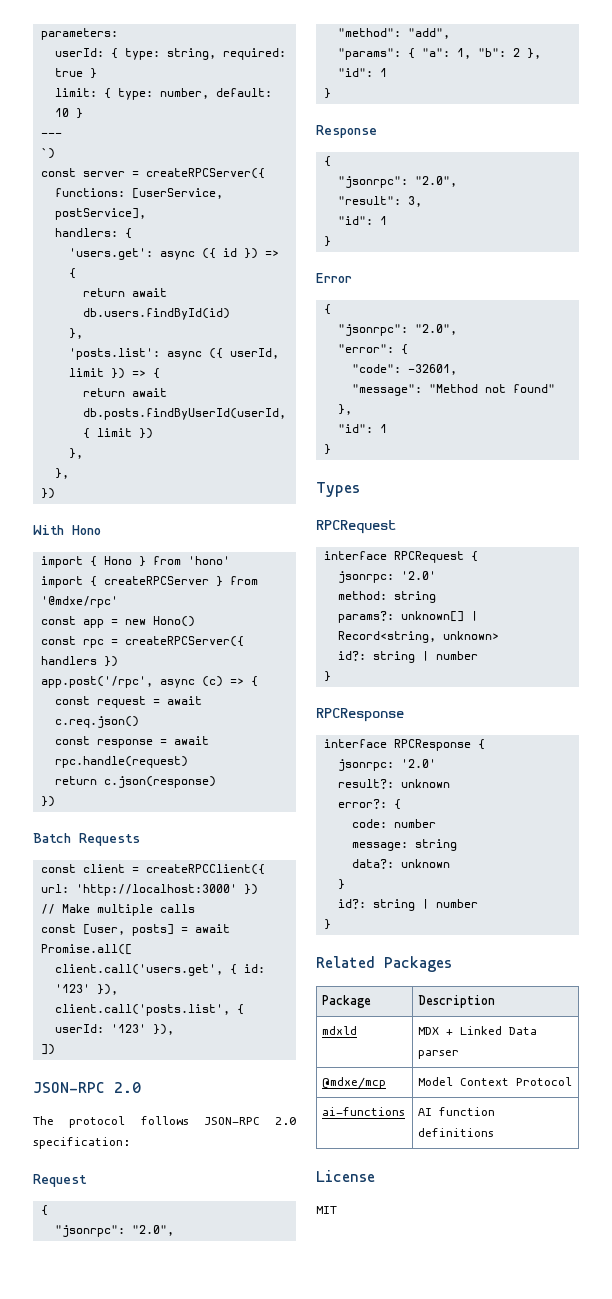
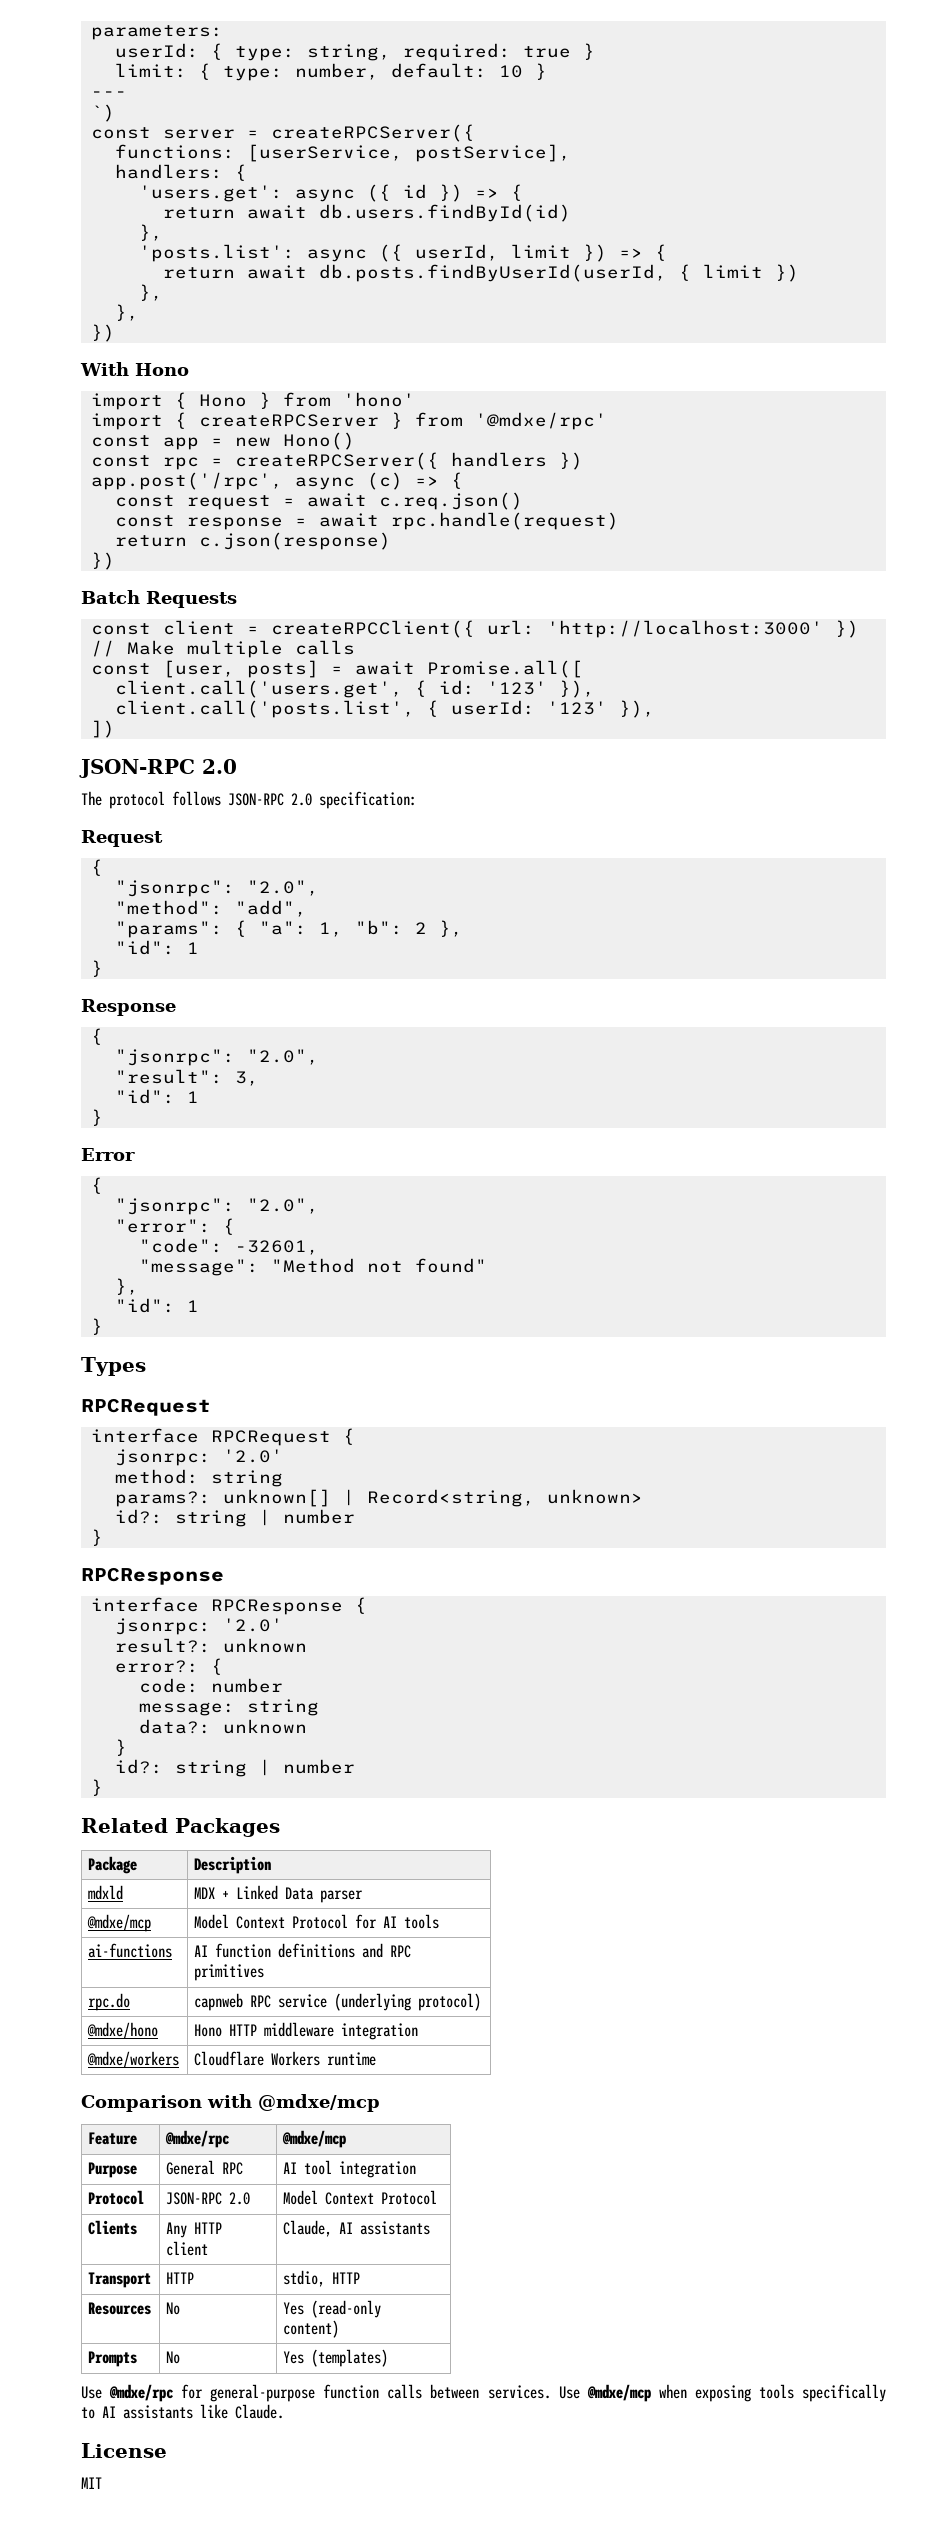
(573, 1081) none -> [355,1914,440,1929] for AI tools
(495, 1132) none -> [362,1943,412,1958] [194,1964,265,1981] [88,1993,131,2011] [194,1993,482,2011] [87,2022,159,2039] [194,2022,419,2040] [87,2051,180,2068] [194,2051,377,2066] [81,2094,380,2112] [88,2132,138,2145] [165,2130,230,2148] [282,2130,347,2148] [88,2162,138,2178] [166,2160,244,2175] [283,2160,417,2178] [88,2190,145,2205] [166,2192,251,2205] [283,2190,438,2205] [88,2220,138,2235] [166,2222,223,2238] [166,2241,209,2256] [283,2220,431,2237] [88,2272,152,2288] [166,2272,195,2284] [283,2270,361,2287] [88,2302,152,2315] [166,2302,181,2315] [283,2300,382,2318] [283,2320,340,2338] [88,2351,138,2367] [166,2351,181,2364] [283,2349,389,2367] [81,2384,887,2402] [81,2404,284,2419] and RPC primitives // rpc.do | capnweb RPC service (underlying protocol) // @mdxe/hono | Hono HTTP middleware integration // @mdxe/workers | Cloudflare Workers runtime // Comparison with @mdxe/mcp // Feature | @mdxe/rpc | @mdxe/mcp // Purpose | General RPC | AI tool integration // Protocol | JSON-RPC 2.0 | Model Context Protocol // Clients | Any HTTP client | Claude, AI assistants // Transport | HTTP | stdio, HTTP // Resources | No | Yes (read-only content) // Prompts | No | Yes (templates) // Use @mdxe/rpc for general-purpose function calls between services. Use @mdxe/mcp when exposing tools specifically to AI assistants like Claude.

